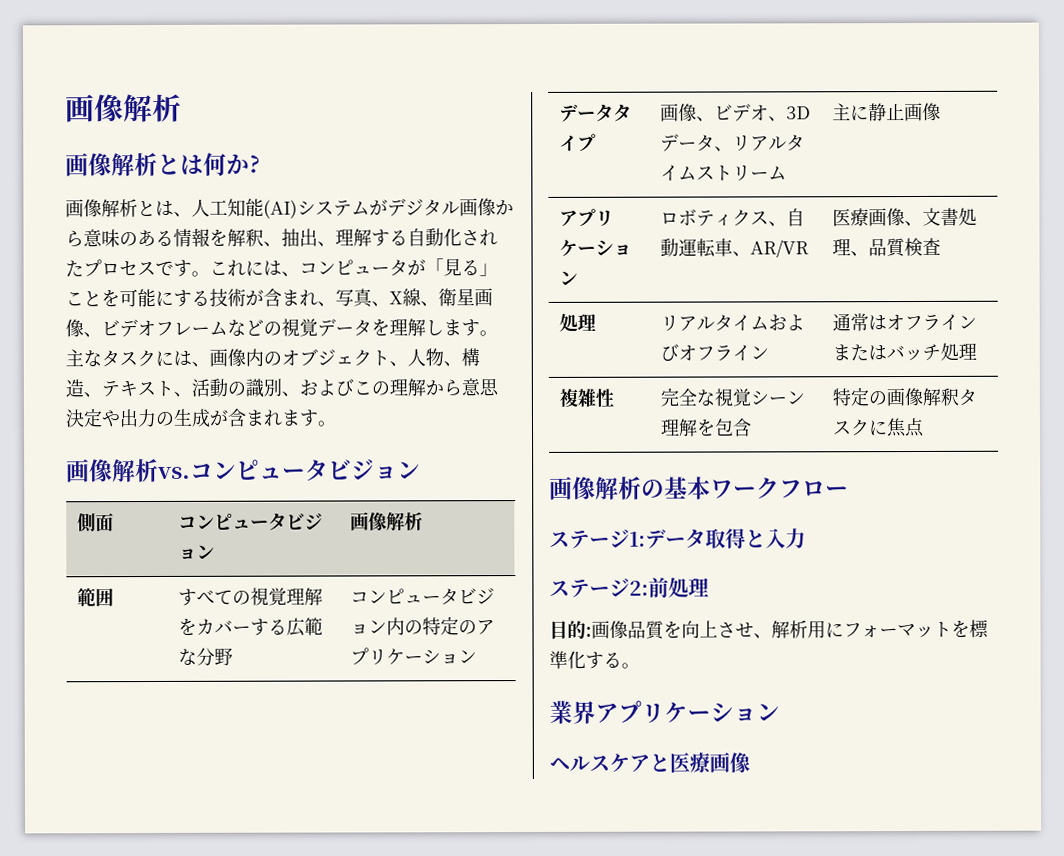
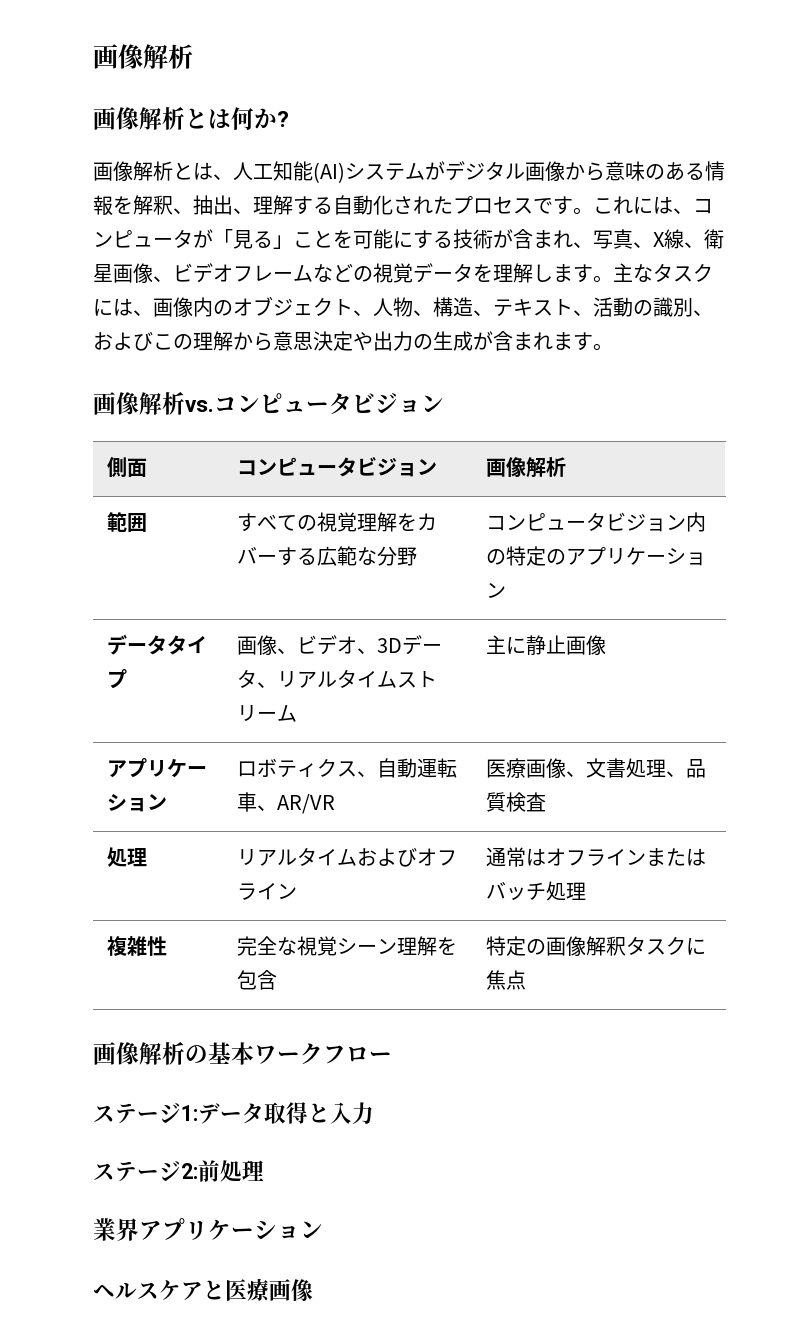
[549,619,989,640] [549,650,640,669] // 目的:画像品質を向上させ、解析用にフォーマットを標準化する。 -> (264, 1170) none

